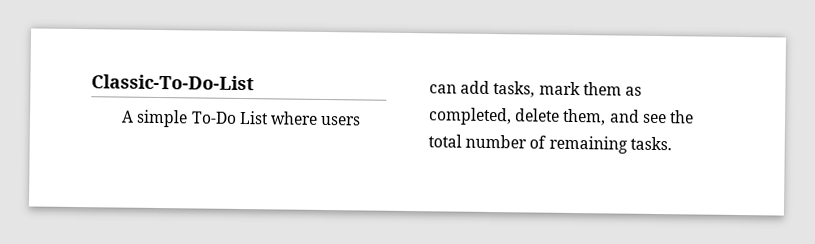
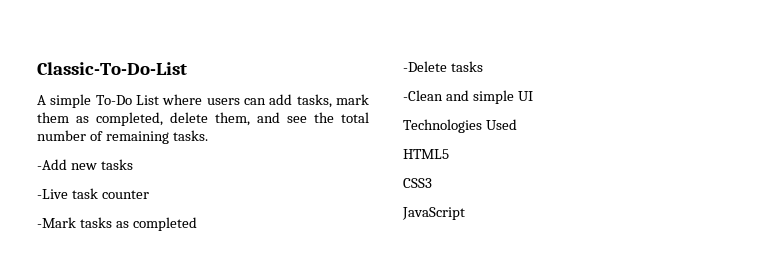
(672, 143) none -> [37,159,133,170] [37,188,149,199] [37,217,197,231] [403,61,483,72] [403,90,533,104] [403,119,517,133] [403,149,449,159] [403,178,432,188] [402,207,465,220] // -Add new tasks // -Live task counter // -Mark tasks as completed // -Delete tasks // -Clean and simple UI // Technologies Used // HTML5 // CSS3 // JavaScript

